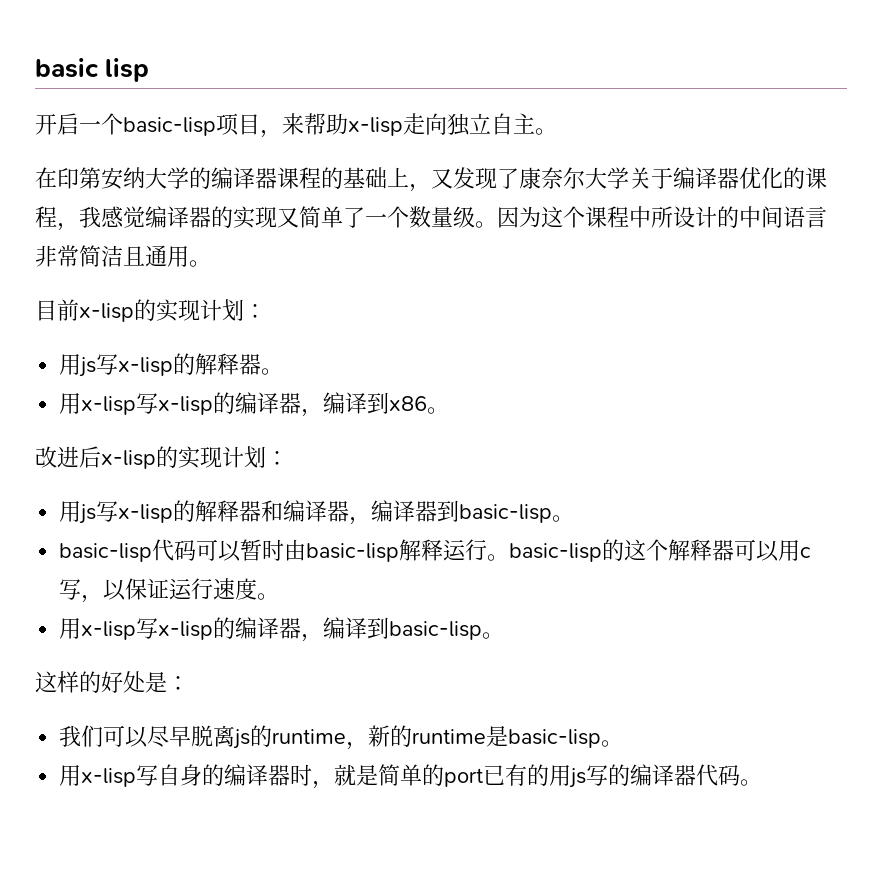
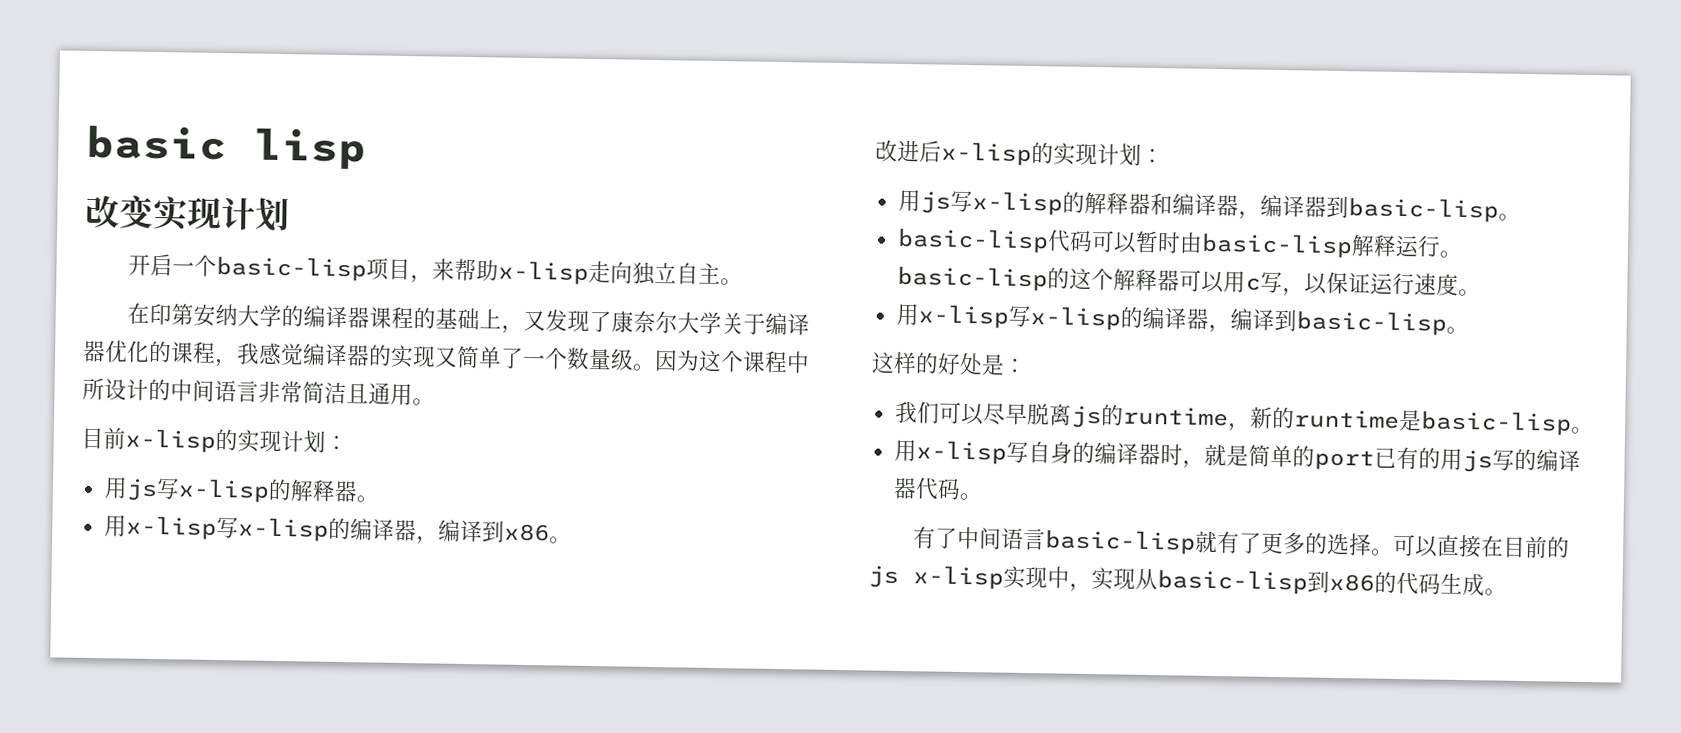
(150, 70) none -> [85,194,290,233] // 改变实现计划
(763, 782) none -> [912,526,1570,559] [868,565,1507,597] // 有了中间语言basic-lisp就有了更多的选择。可以直接在目前的js x-lisp实现中，实现从basic-lisp到x86的代码生成。

